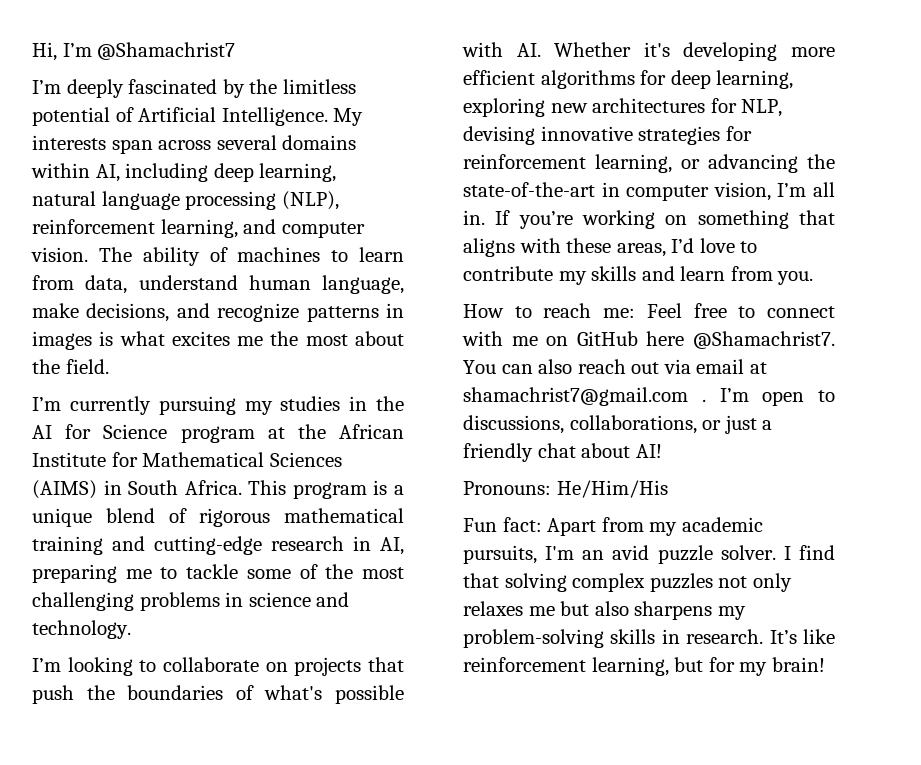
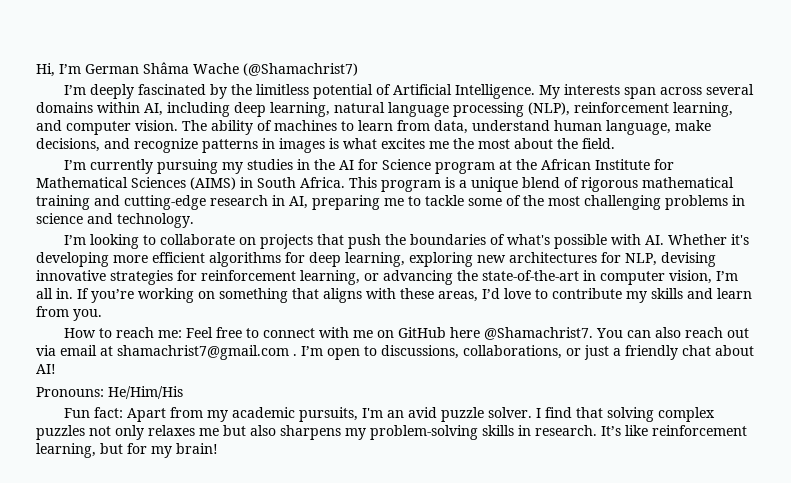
[97,42,236,60] @Shamachrist7 -> [85,62,358,76] German Shâma Wache (@Shamachrist7)

